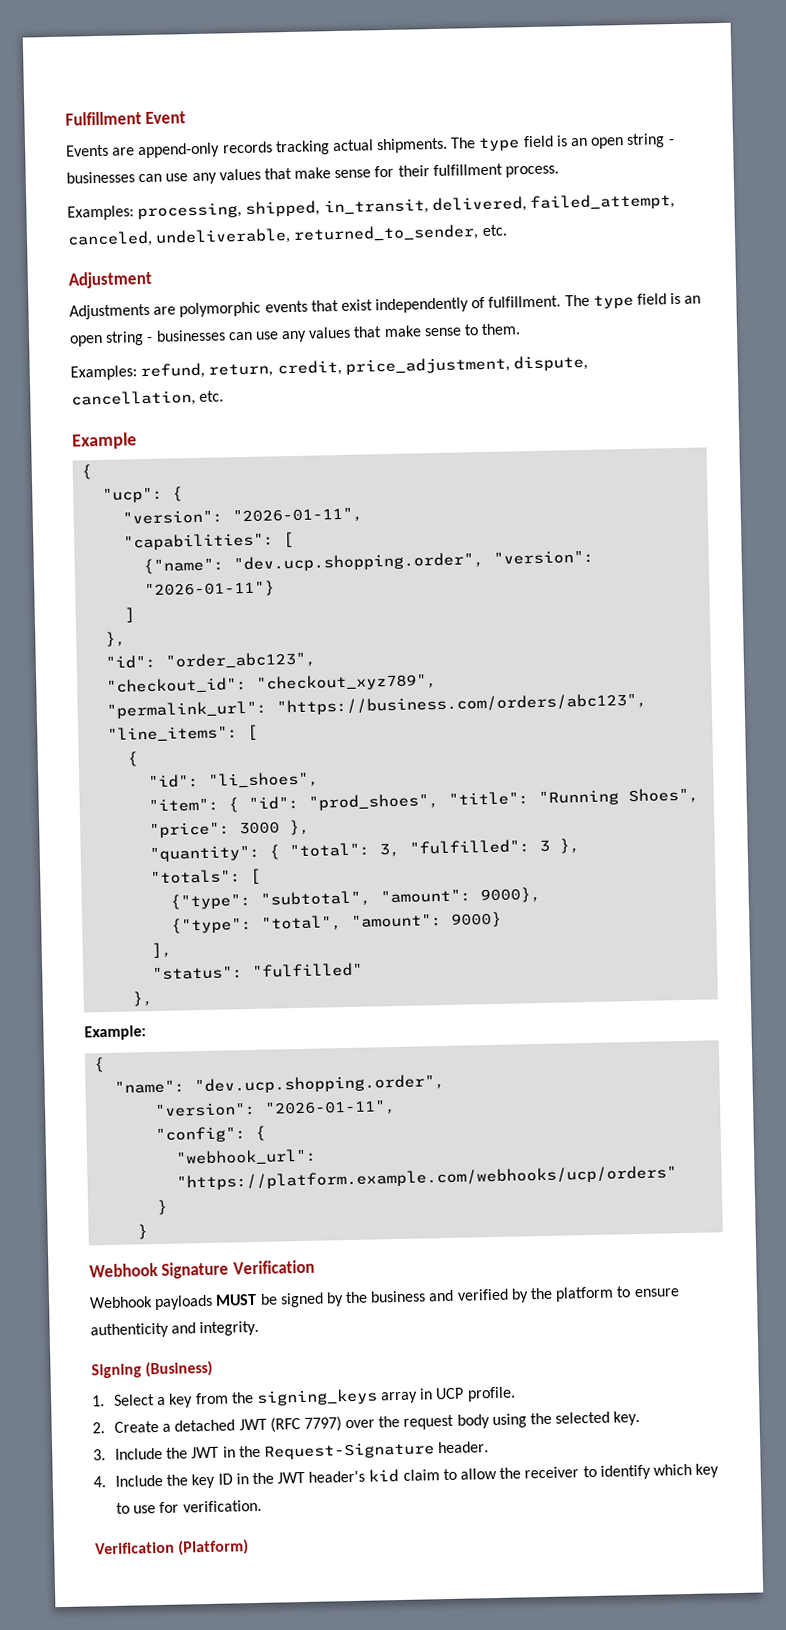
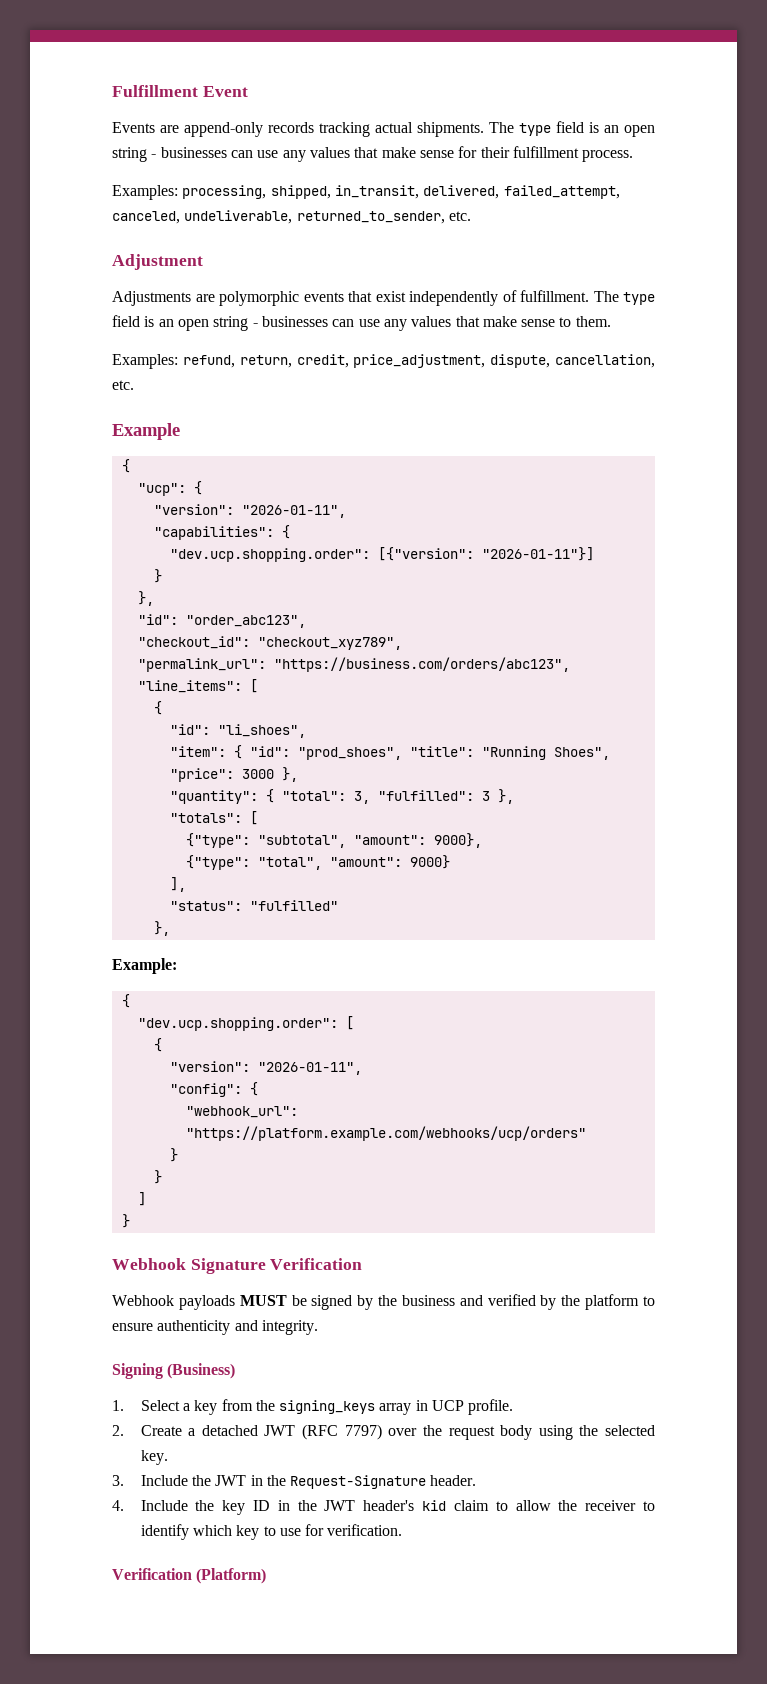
[283,531,295,548] [143,549,595,575] [144,580,276,599] [124,607,136,623] [ // {"name": "dev.ucp.shopping.order", "version": "2026-01-11"} // ] -> [281,525,290,539] [169,547,594,562] [153,569,162,583] { // "dev.ucp.shopping.order": [{"version": "2026-01-11"}] // }
[114,1073,446,1095] "name": "dev.ucp.shopping.order", -> [137,1016,354,1031] [153,1038,162,1052] "dev.ucp.shopping.order": [ // {
(149, 1232) none -> [137,1192,146,1206] [121,1214,130,1228] // ] // }

